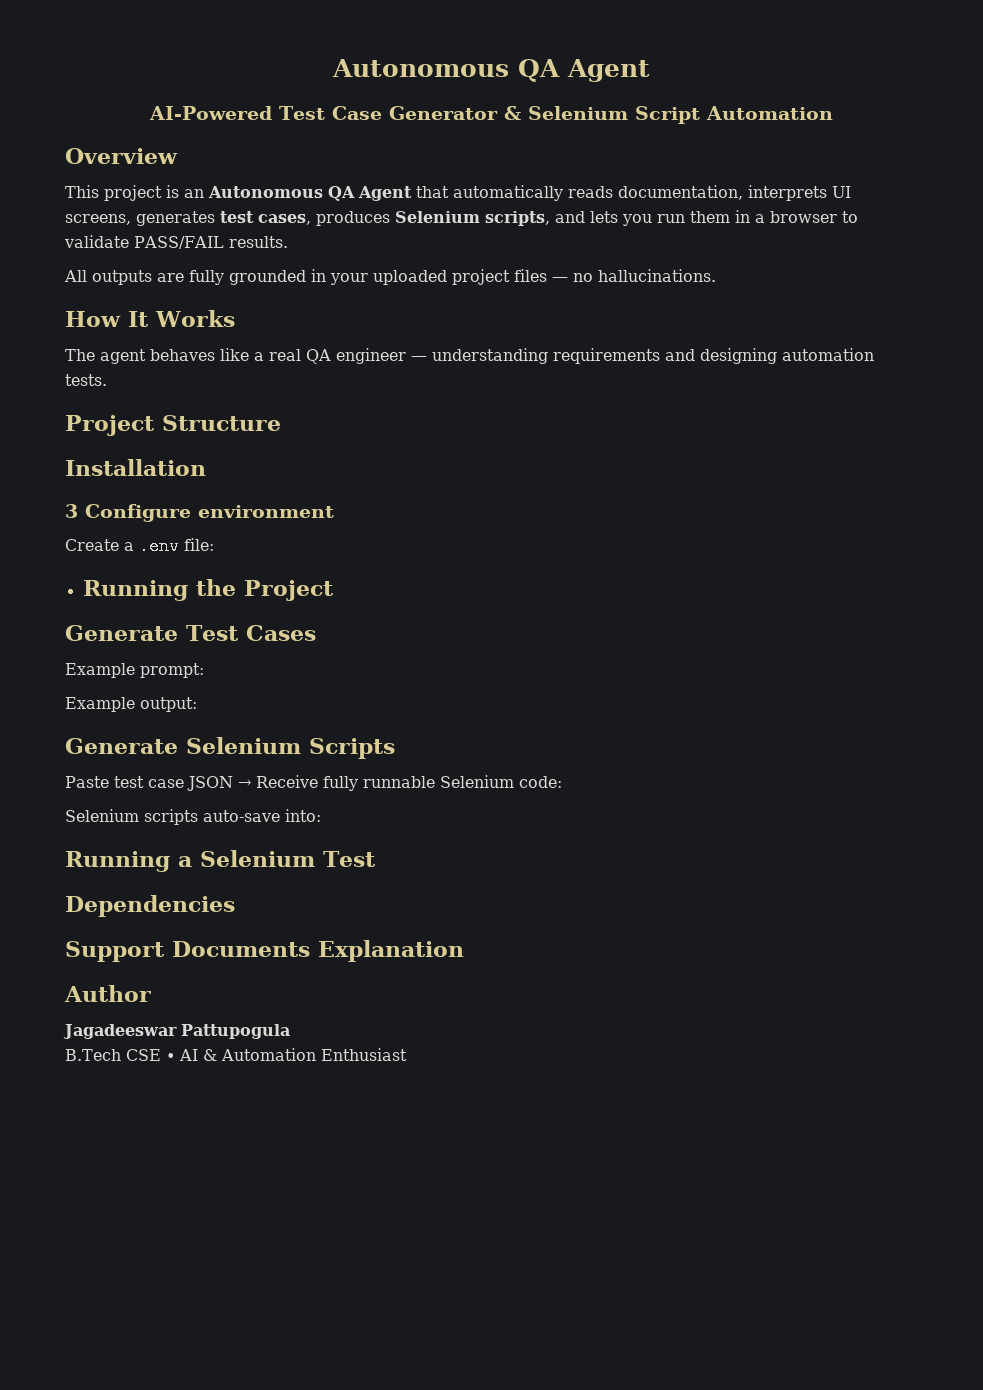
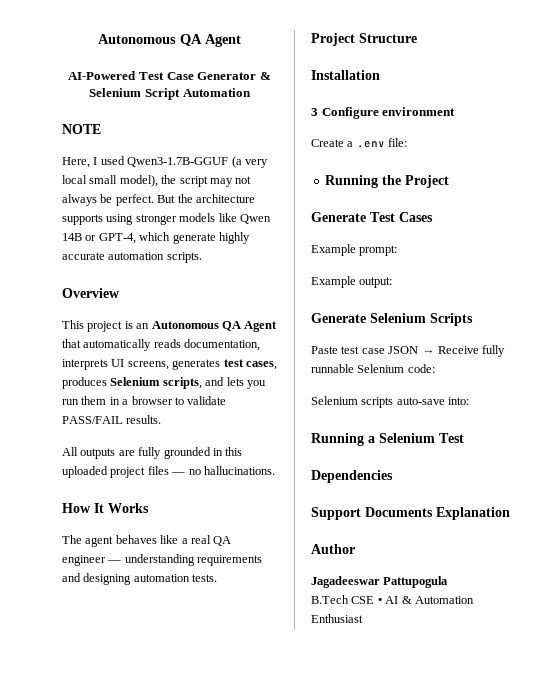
(833, 113) none -> [62,124,101,134] [62,156,268,168] [62,175,252,187] [62,194,255,206] [62,213,271,225] [62,232,250,244] [62,252,202,263] // NOTE // Here, I used Qwen3-1.7B-GGUF (a very local small model), the script may not always be perfect. But the architecture supports using stronger models like Qwen 14B or GPT-4, which generate highly accurate automation scripts.
[330,273,368,285] your -> [225,447,243,456] this

